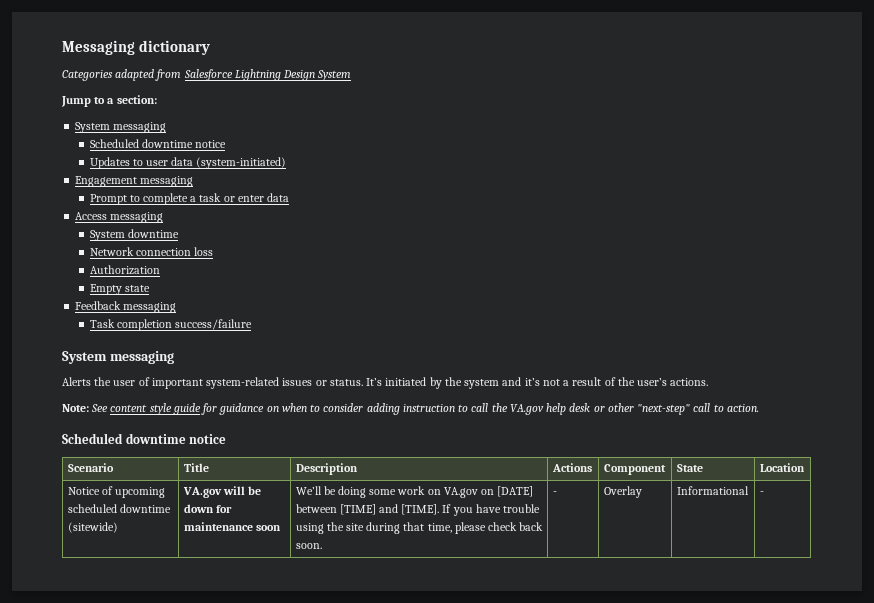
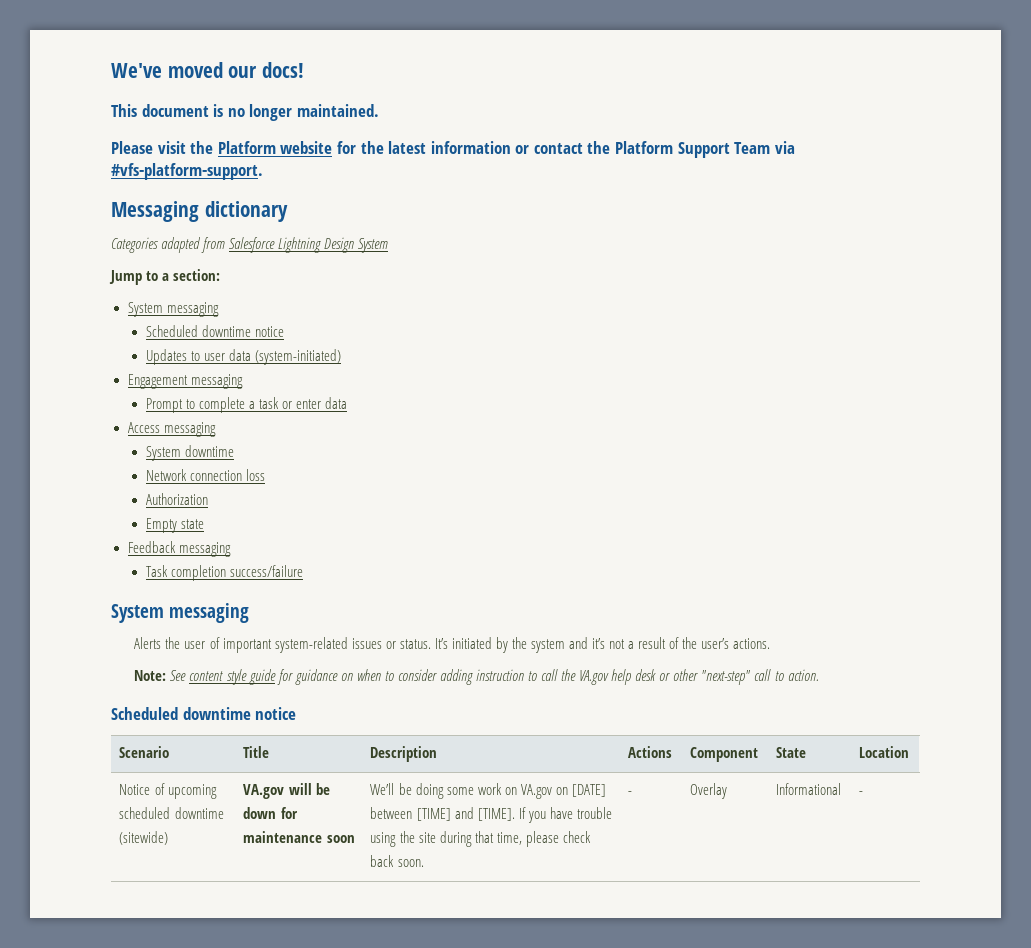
(62, 47) none -> [111,62,305,78] [111,104,379,121] [111,141,795,158] [111,163,263,180] We've moved our docs! // This document is no longer maintained. // Please visit the Platform website for the latest information or contact the Platform Support Team via #vfs-platform-support. //

